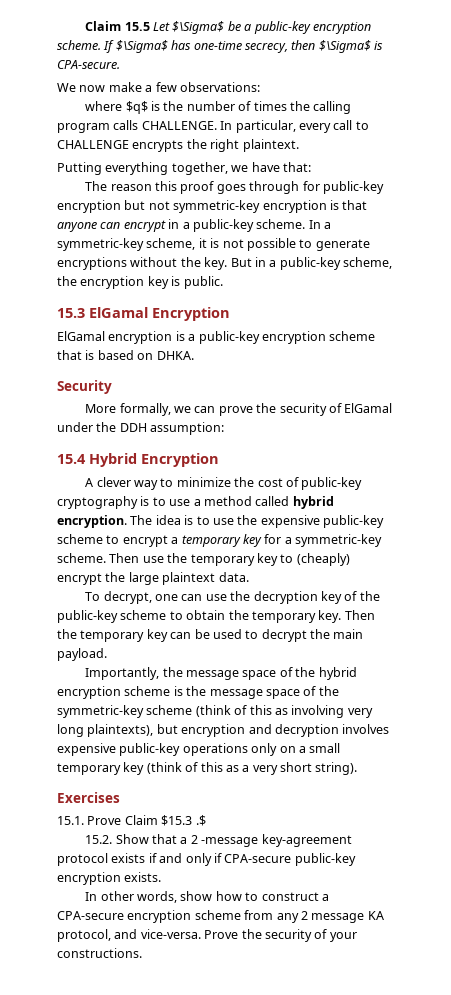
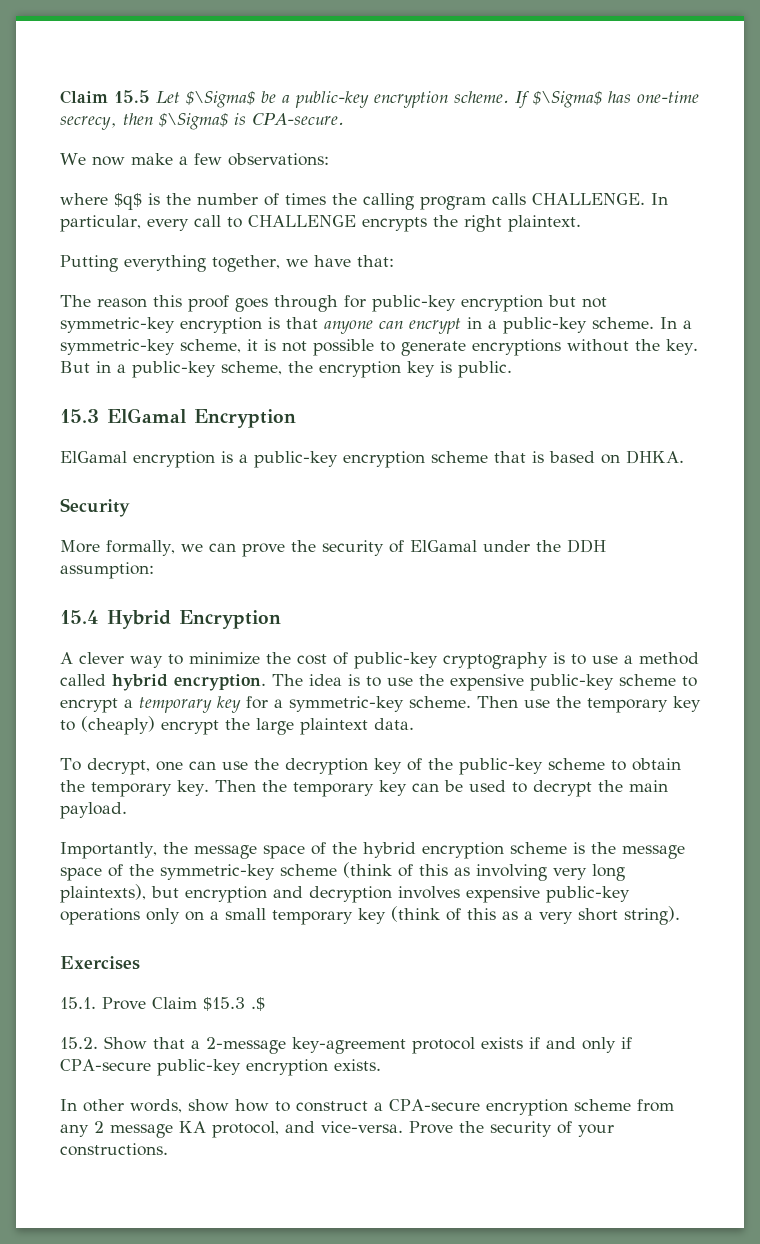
[190,835,259,847] 2 -message -> [206,1037,286,1054] 2-message

